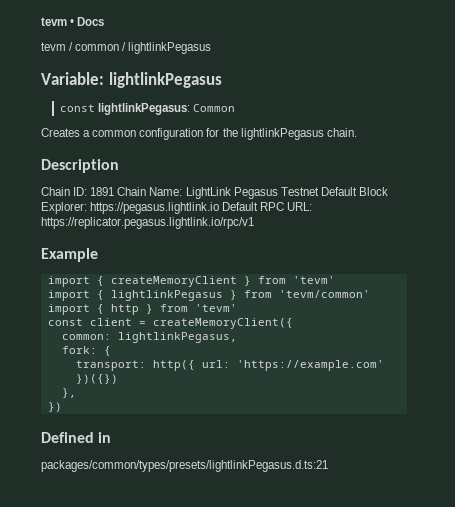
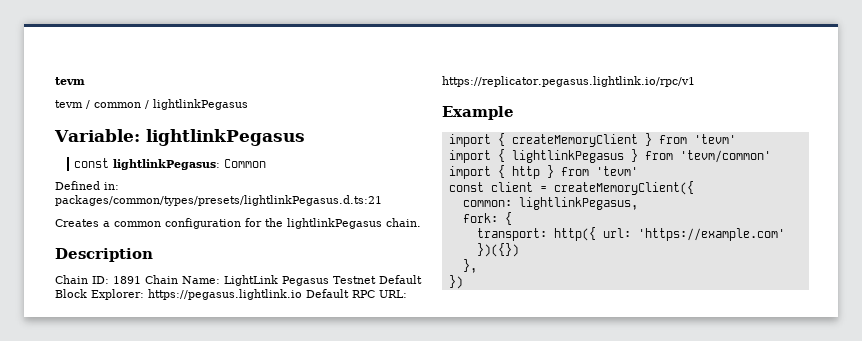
[41,17,105,26] tevm • Docs -> [55,77,85,85] tevm
(235, 108) none -> [55,181,119,190] [55,195,382,206] // Defined in: packages/common/types/presets/lightlinkPegasus.d.ts:21
[41,432,112,443] [41,460,328,472] // Defined in // packages/common/types/presets/lightlinkPegasus.d.ts:21 -> (463, 282) none

